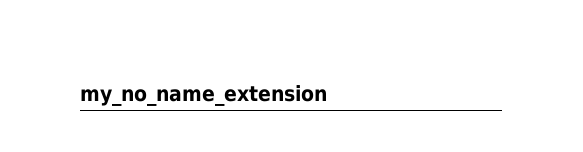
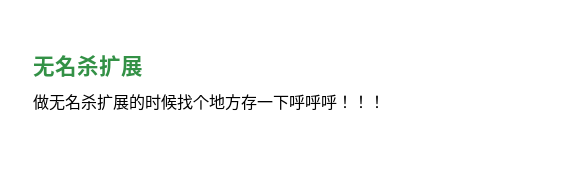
[80,85,327,106] my_no_name_extension -> [33,55,143,77] [33,94,385,111] 无名杀扩展 // 做无名杀扩展的时候找个地方存一下呼呼呼！！！

